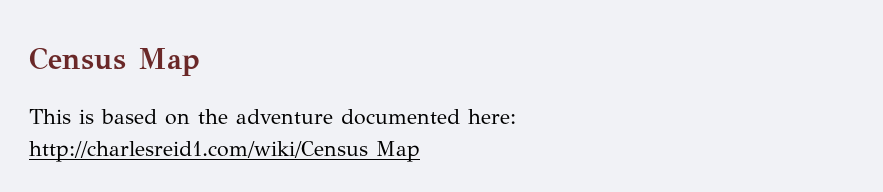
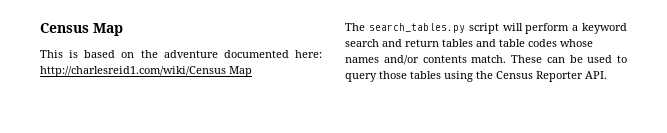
(420, 151) none -> [345,23,627,34] [345,39,593,47] [345,55,627,65] [345,71,607,82] // The search_tables.py script will perform a keyword search and return tables and table codes whose names and/or contents match. These can be used to query those tables using the Census Reporter API.

